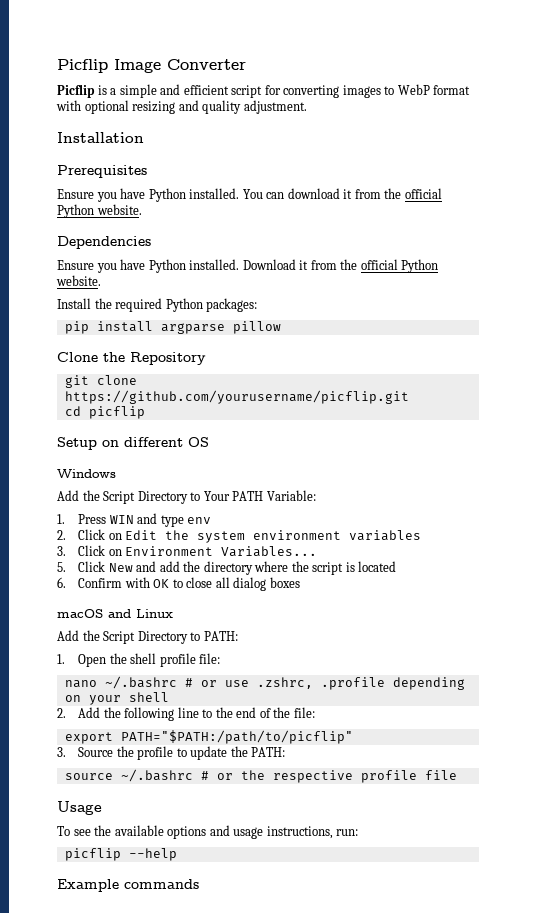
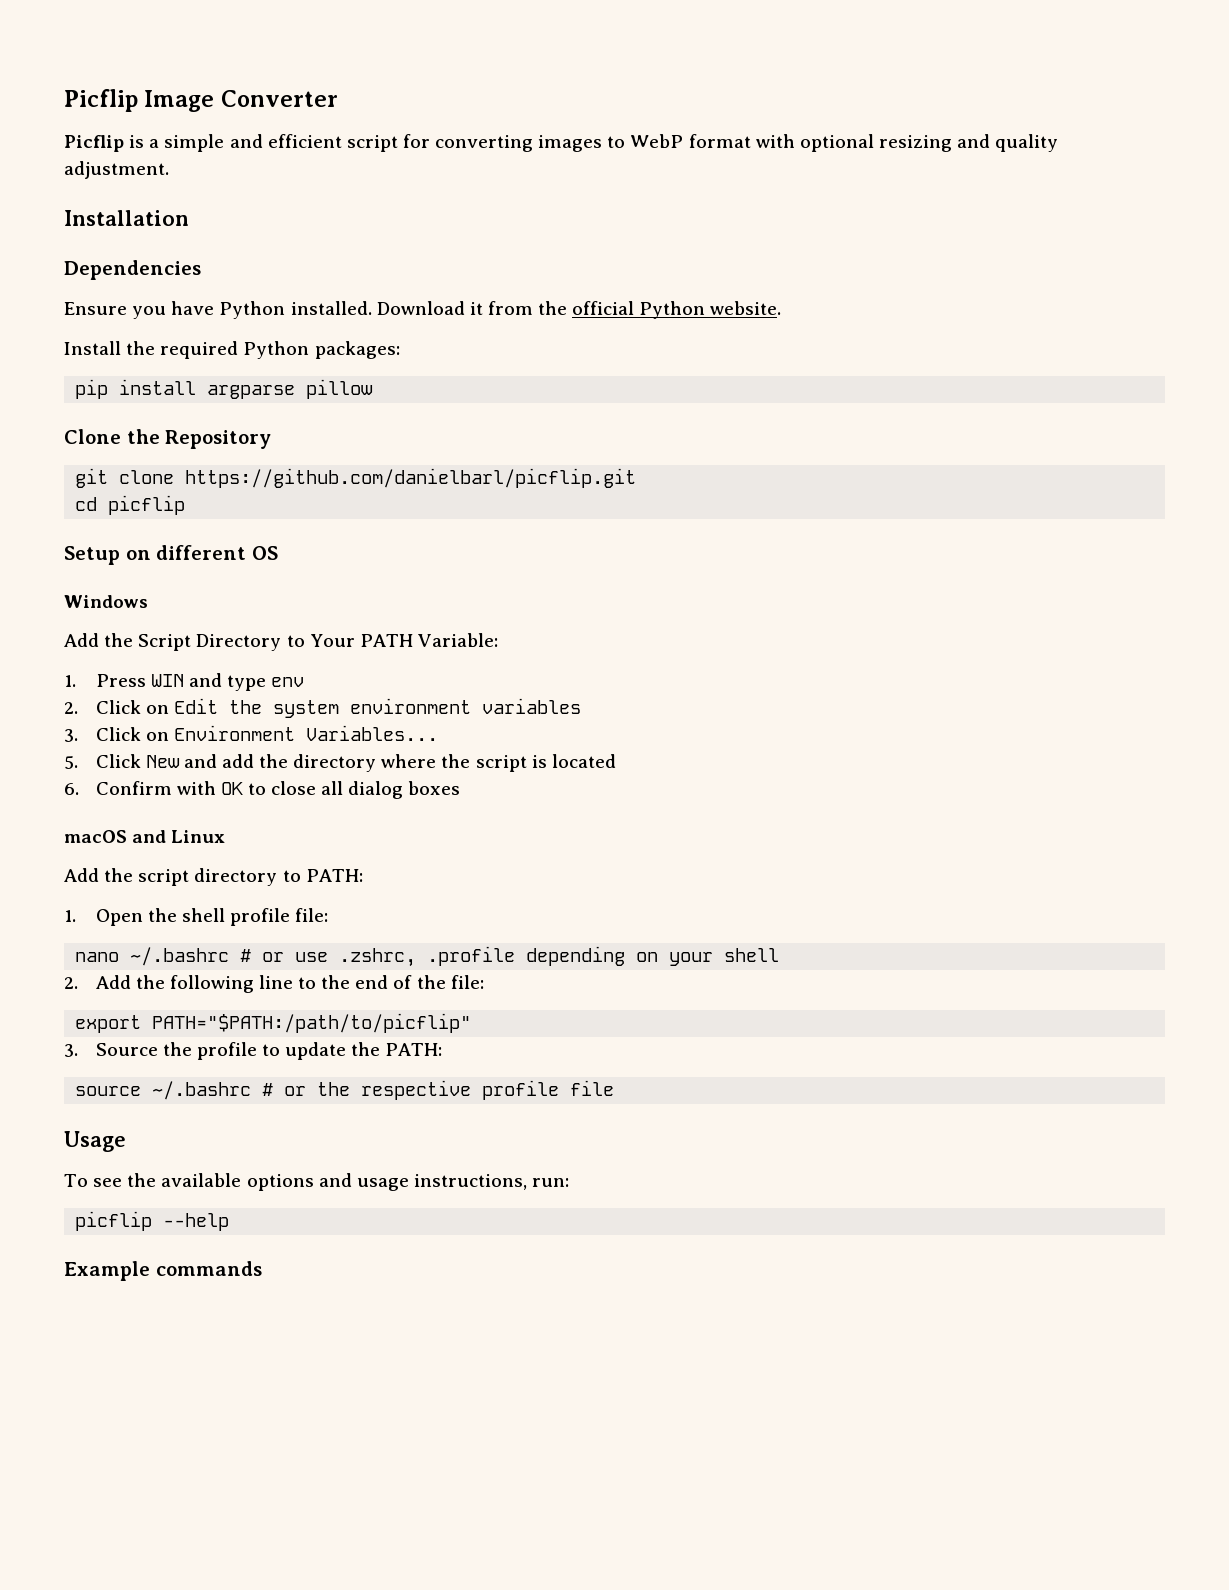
[57,165,147,178] [57,188,442,202] [57,204,142,218] // Prerequisites // Ensure you have Python installed. You can download it from the official Python website. -> (189, 218) none
[64,390,409,404] https://github.com/yourusername/picflip.git -> [185,468,637,488] https://github.com/danielbarl/picflip.git
[103,631,188,644] Script Directory -> [138,868,278,886] script directory

